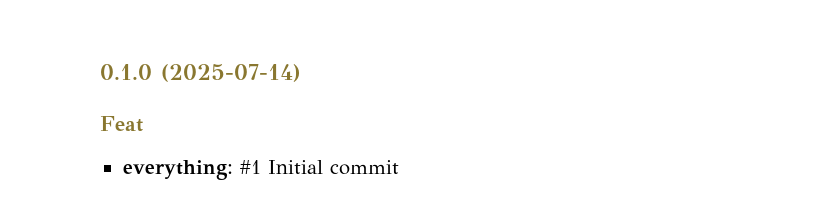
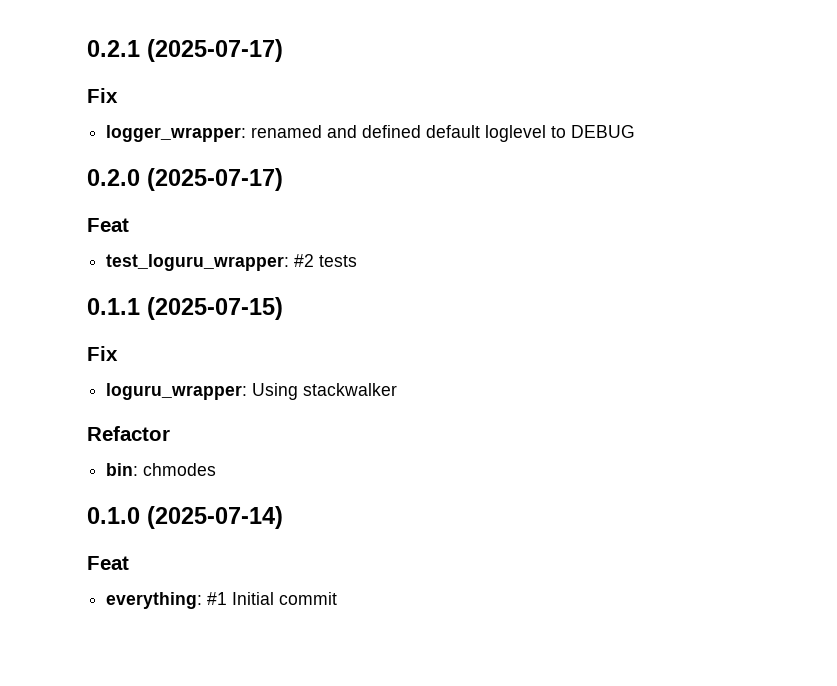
(100, 72) none -> [87,39,283,62] [87,88,118,103] [106,125,636,142] [87,168,283,191] [87,218,129,232] [106,254,358,271] [87,297,283,320] [87,346,118,361] [106,383,398,400] [87,426,170,441] [106,463,217,476] 0.2.1 (2025-07-17) // Fix // logger_wrapper: renamed and defined default loglevel to DEBUG // 0.2.0 (2025-07-17) // Feat // test_loguru_wrapper: #2 tests // 0.1.1 (2025-07-15) // Fix // loguru_wrapper: Using stackwalker // Refactor // bin: chmodes //

